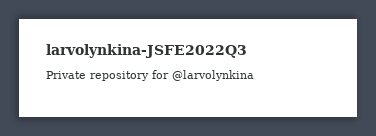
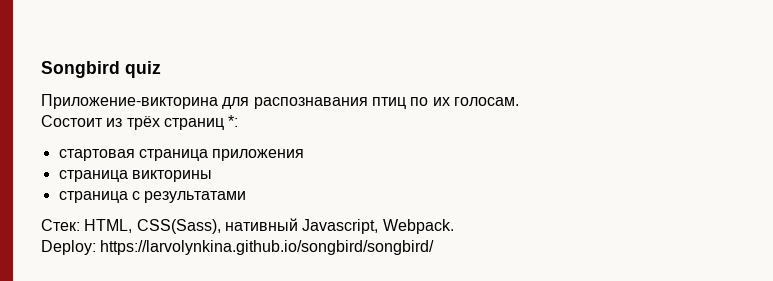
[46,44,247,58] [46,70,254,81] larvolynkina-JSFE2022Q3 // Private repository for @larvolynkina -> [41,61,161,78] [41,94,519,109] [41,115,239,130] [58,149,305,161] [58,170,212,182] [58,191,247,203] [41,218,454,234] [41,240,435,255] Songbird quiz // Приложение-викторина для распознавания птиц по их голосам. // Состоит из трёх страниц *: // стартовая страница приложения // страница викторины // страница с результатами // Стек: HTML, CSS(Sass), нативный Javascript, Webpack. // Deploy: https://larvolynkina.github.io/songbird/songbird/

